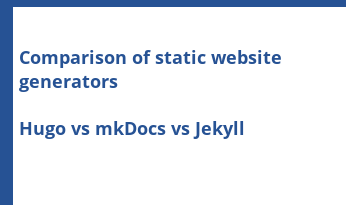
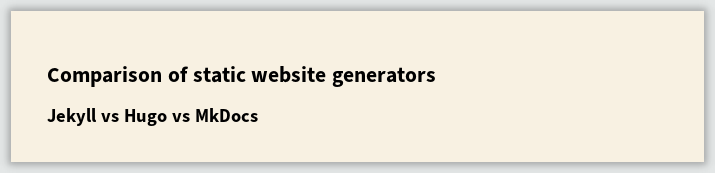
[19,121,245,139] Hugo vs mkDocs vs Jekyll -> [47,108,258,126] Jekyll vs Hugo vs MkDocs

